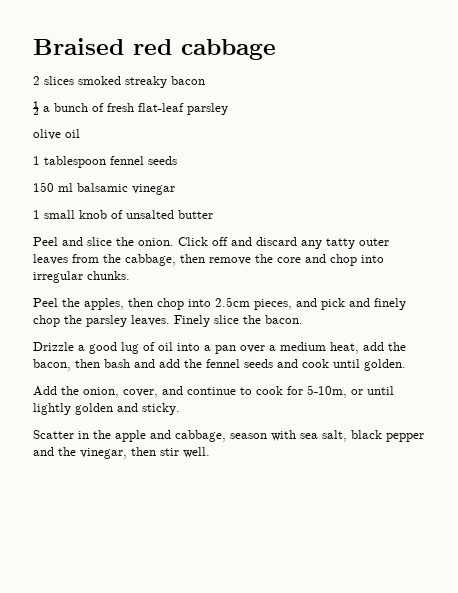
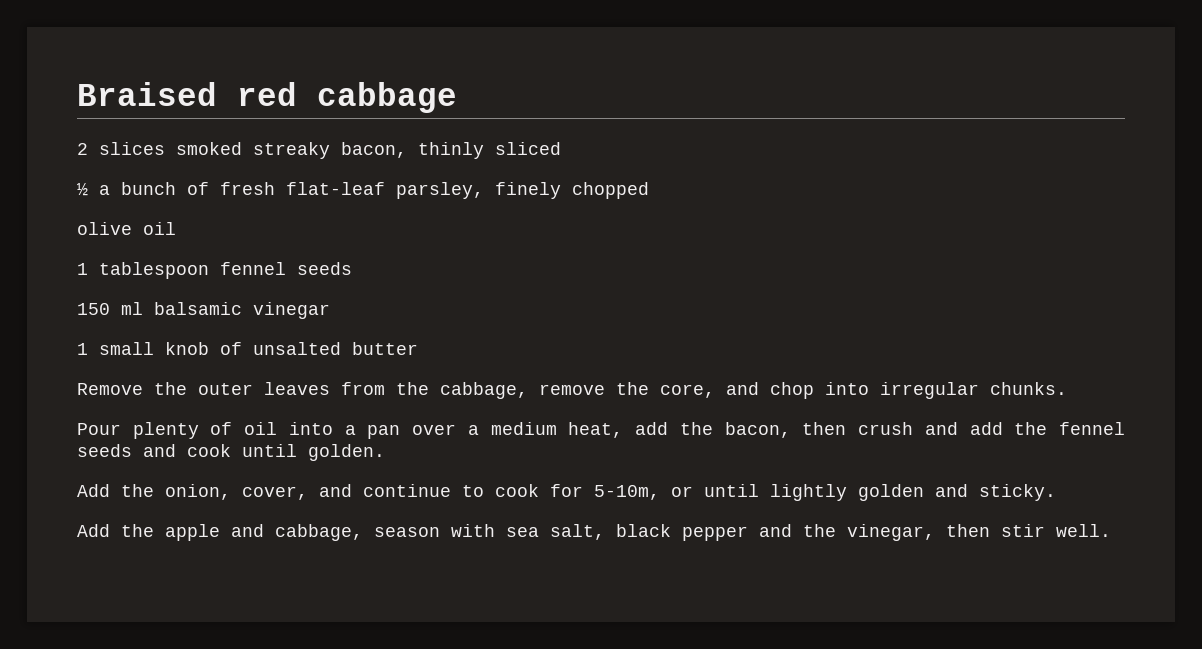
[171,76,205,85] bacon -> [341,142,561,159] bacon, thinly sliced
[187,103,228,115] parsley -> [396,182,649,199] parsley, finely chopped
[33,237,355,249] Peel and slice the onion. Click off and discard any tatty -> [77,382,187,395] Remove the
[180,254,205,263] then -> (528, 390) none
[277,257,301,263] core -> [660,384,715,398] core,
[33,297,406,310] [33,315,303,327] [33,342,139,354] Peel the apples, then chop into 2.5cm pieces, and pick and finely chop the parsley leaves. Finely slice the bacon. // Drizzle a good lug -> [77,422,199,439] Pour plenty
[104,359,130,368] bash -> [858,422,914,435] crush
[33,430,89,439] Scatter in -> [77,524,110,537] Add

